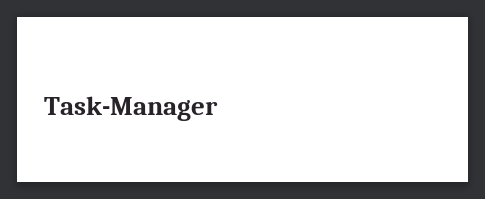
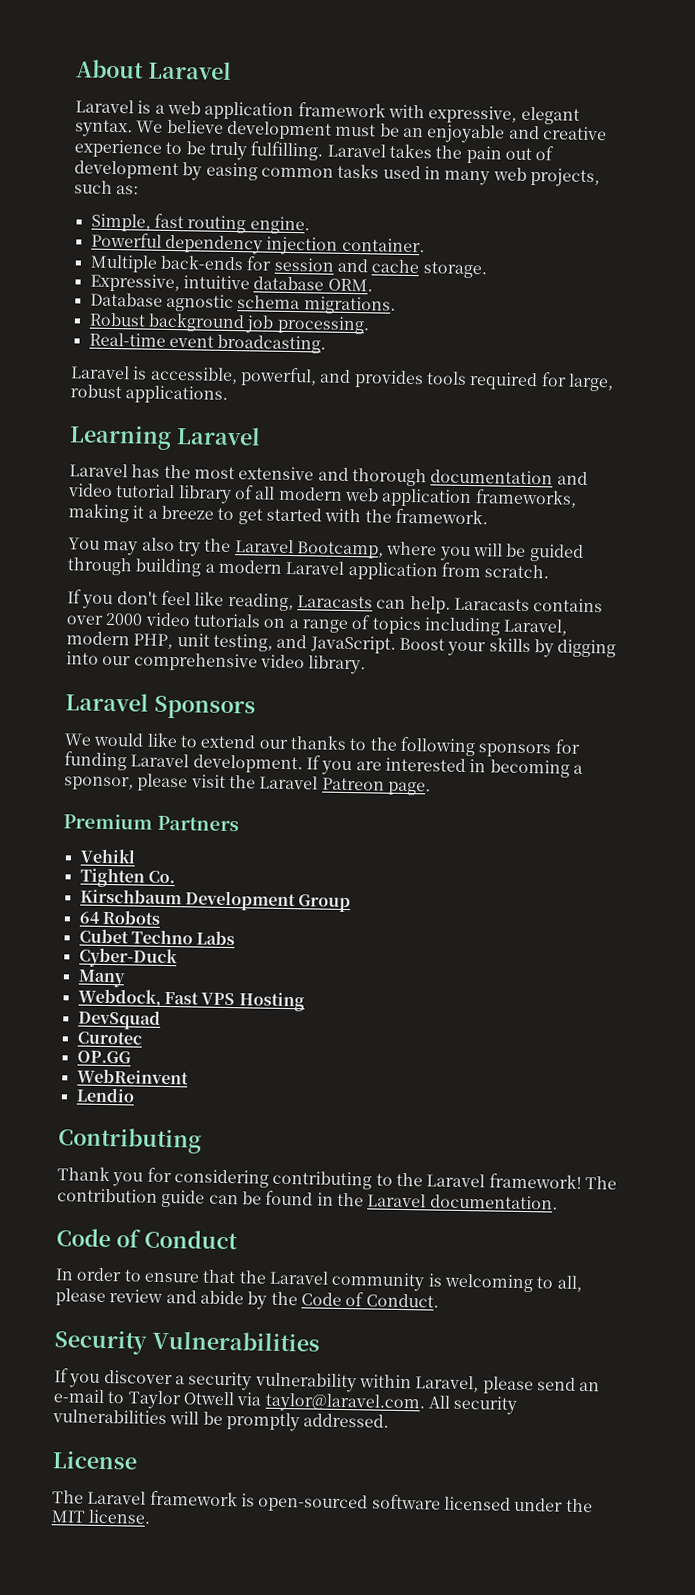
[44,96,218,121] Task-Manager -> [76,59,232,80] [75,99,580,125] [75,119,607,144] [74,139,555,164] [74,160,600,188] [74,180,140,195] [90,213,310,235] [90,232,425,256] [89,254,487,279] [89,273,373,293] [89,292,396,315] [88,312,370,335] [88,332,327,354] [70,365,614,392] [70,384,229,404] [69,424,261,450] [69,463,588,487] [68,483,577,508] [68,503,488,525] [68,537,584,562] [67,557,550,581] [67,589,604,614] [66,612,569,636] [66,631,617,658] [66,651,367,675] [65,692,256,720] [64,732,580,758] [64,751,583,778] [64,773,431,796] [63,813,239,832] [79,848,136,864] [79,867,175,888] [79,888,352,913] [78,909,161,925] [78,928,236,946] [78,947,178,969] [77,969,126,988] [77,988,305,1012] [77,1009,161,1030] [76,1031,143,1045] [76,1050,131,1064] [76,1068,189,1085] [75,1087,135,1103] [58,1127,202,1154] [57,1166,617,1190] [57,1188,558,1210] [56,1228,238,1250] [55,1267,583,1293] [55,1288,439,1310] [54,1329,321,1355] [54,1368,601,1395] [53,1389,518,1415] [52,1409,390,1432] [52,1450,138,1470] [52,1490,593,1513] [51,1509,152,1524] About Laravel // Laravel is a web application framework with expressive, elegant syntax. We believe development must be an enjoyable and creative experience to be truly fulfilling. Laravel takes the pain out of development by easing common tasks used in many web projects, such as: // Simple, fast routing engine. // Powerful dependency injection container. // Multiple back-ends for session and cache storage. // Expressive, intuitive database ORM. // Database agnostic schema migrations. // Robust background job processing. // Real-time event broadcasting. // Laravel is accessible, powerful, and provides tools required for large, robust applications. // Learning Laravel // Laravel has the most extensive and thorough documentation and video tutorial library of all modern web application frameworks, making it a breeze to get started with the framework. // You may also try the Laravel Bootcamp, where you will be guided through building a modern Laravel application from scratch. // If you don't feel like reading, Laracasts can help. Laracasts contains over 2000 video tutorials on a range of topics including Laravel, modern PHP, unit testing, and JavaScript. Boost your skills by digging into our comprehensive video library. // Laravel Sponsors // We would like to extend our thanks to the following sponsors for funding Laravel development. If you are interested in becoming a sponsor, please visit the Laravel Patreon page. // Premium Partners // Vehikl // Tighten Co. // Kirschbaum Development Group // 64 Robots // Cubet Techno Labs // Cyber-Duck // Many // Webdock, Fast VPS Hosting // DevSquad // Curotec // OP.GG // WebReinvent // Lendio // Contributing // Thank you for considering contributing to the Laravel framework! The contribution guide can be found in the Laravel documentation. // Code of Conduct // In order to ensure that the Laravel community is welcoming to all, please review and abide by the Code of Conduct. // Security Vulnerabilities // If you discover a security vulnerability within Laravel, please send an e-mail to Taylor Otwell via taylor@laravel.com. All security vulnerabilities will be promptly addressed. // License // The Laravel framework is open-sourced software licensed under the MIT license.

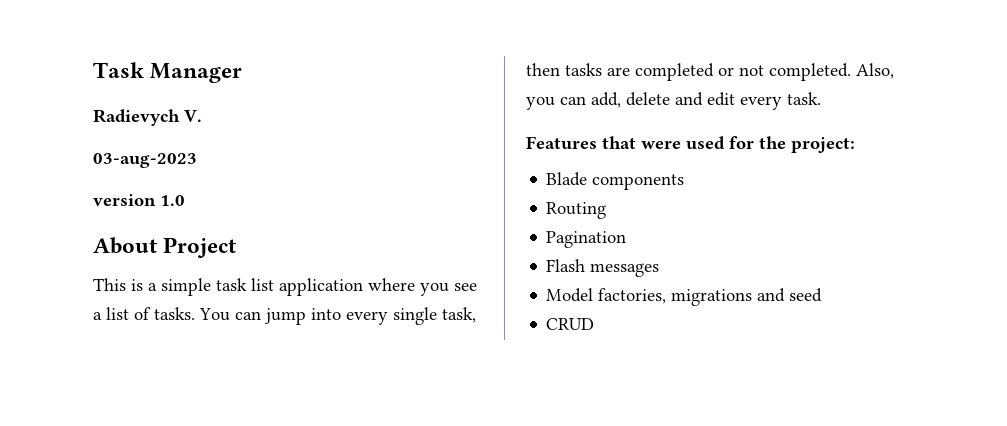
[76,59,232,80] [75,99,580,125] [75,119,607,144] [74,139,555,164] [74,160,600,188] [74,180,140,195] [90,213,310,235] [90,232,425,256] [89,254,487,279] [89,273,373,293] [89,292,396,315] [88,312,370,335] [88,332,327,354] [70,365,614,392] [70,384,229,404] [69,424,261,450] [69,463,588,487] [68,483,577,508] [68,503,488,525] [68,537,584,562] [67,557,550,581] [67,589,604,614] [66,612,569,636] [66,631,617,658] [66,651,367,675] [65,692,256,720] [64,732,580,758] [64,751,583,778] [64,773,431,796] [63,813,239,832] [79,848,136,864] [79,867,175,888] [79,888,352,913] [78,909,161,925] [78,928,236,946] [78,947,178,969] [77,969,126,988] [77,988,305,1012] [77,1009,161,1030] [76,1031,143,1045] [76,1050,131,1064] [76,1068,189,1085] [75,1087,135,1103] [58,1127,202,1154] [57,1166,617,1190] [57,1188,558,1210] [56,1228,238,1250] [55,1267,583,1293] [55,1288,439,1310] [54,1329,321,1355] [54,1368,601,1395] [53,1389,518,1415] [52,1409,390,1432] [52,1450,138,1470] [52,1490,593,1513] [51,1509,152,1524] About Laravel // Laravel is a web application framework with expressive, elegant syntax. We believe development must be an enjoyable and creative experience to be truly fulfilling. Laravel takes the pain out of development by easing common tasks used in many web projects, such as: // Simple, fast routing engine. // Powerful dependency injection container. // Multiple back-ends for session and cache storage. // Expressive, intuitive database ORM. // Database agnostic schema migrations. // Robust background job processing. // Real-time event broadcasting. // Laravel is accessible, powerful, and provides tools required for large, robust applications. // Learning Laravel // Laravel has the most extensive and thorough documentation and video tutorial library of all modern web application frameworks, making it a breeze to get started with the framework. // You may also try the Laravel Bootcamp, where you will be guided through building a modern Laravel application from scratch. // If you don't feel like reading, Laracasts can help. Laracasts contains over 2000 video tutorials on a range of topics including Laravel, modern PHP, unit testing, and JavaScript. Boost your skills by digging into our comprehensive video library. // Laravel Sponsors // We would like to extend our thanks to the following sponsors for funding Laravel development. If you are interested in becoming a sponsor, please visit the Laravel Patreon page. // Premium Partners // Vehikl // Tighten Co. // Kirschbaum Development Group // 64 Robots // Cubet Techno Labs // Cyber-Duck // Many // Webdock, Fast VPS Hosting // DevSquad // Curotec // OP.GG // WebReinvent // Lendio // Contributing // Thank you for considering contributing to the Laravel framework! The contribution guide can be found in the Laravel documentation. // Code of Conduct // In order to ensure that the Laravel community is welcoming to all, please review and abide by the Code of Conduct. // Security Vulnerabilities // If you discover a security vulnerability within Laravel, please send an e-mail to Taylor Otwell via taylor@laravel.com. All security vulnerabilities will be promptly addressed. // License // The Laravel framework is open-sourced software licensed under the MIT license. -> [93,62,243,83] [93,109,202,126] [93,153,197,168] [93,194,185,206] [93,237,237,258] [93,278,477,296] [93,307,476,325] [526,63,894,81] [526,92,821,110] [526,136,855,153] [546,172,685,190] [546,202,607,219] [546,231,627,248] [546,259,660,277] [546,288,823,306] [546,318,595,330] Task Manager // Radievych V. // 03-aug-2023 // version 1.0 // About Project // This is a simple task list application where you see a list of tasks. You can jump into every single task, then tasks are completed or not completed. Also, you can add, delete and edit every task. // Features that were used for the project: // Blade components // Routing // Pagination // Flash messages // Model factories, migrations and seed // CRUD

